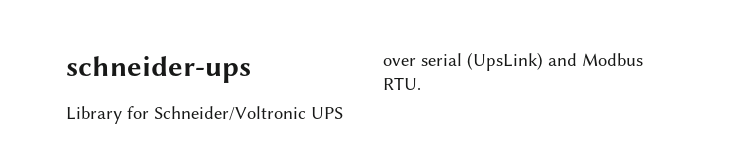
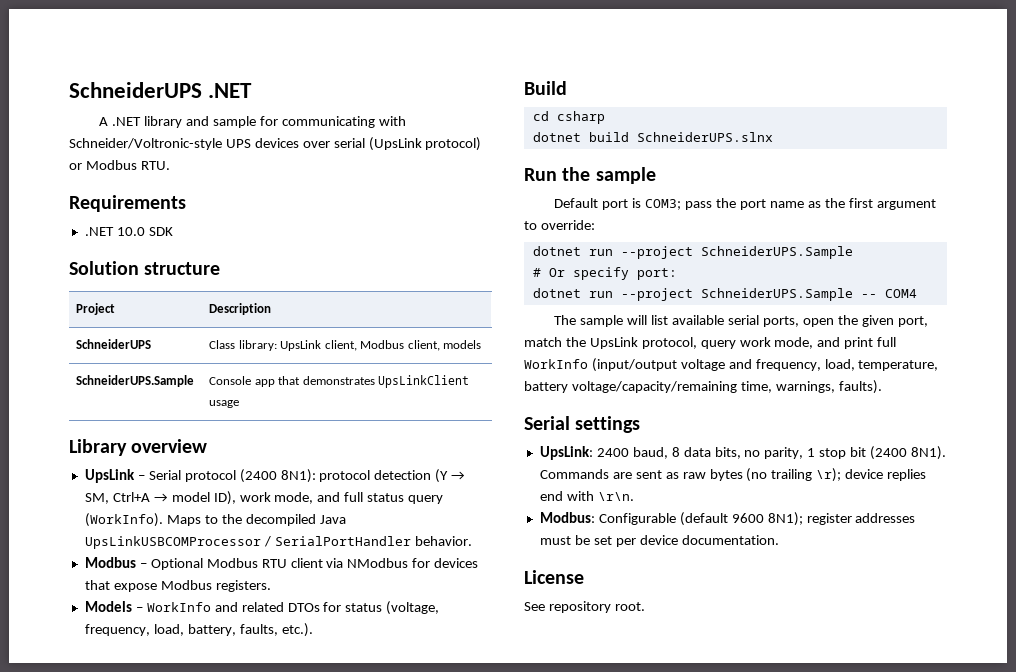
[66,56,251,83] [66,106,343,124] [383,52,643,71] [383,77,421,90] schneider-ups // Library for Schneider/Voltronic UPS over serial (UpsLink) and Modbus RTU. -> [69,82,253,98] [99,116,406,128] [69,137,482,151] [69,160,170,170] [69,195,186,212] [84,227,173,236] [69,261,221,275] [76,303,116,315] [209,303,272,315] [76,339,152,349] [209,340,482,351] [76,375,195,387] [209,375,470,388] [209,400,240,408] [69,439,208,456] [84,469,466,483] [84,491,444,505] [84,513,346,527] [84,536,472,549] [84,557,479,570] [84,580,271,592] [84,601,440,615] [84,623,313,637] [524,81,567,95] [532,111,605,124] [532,132,773,142] [524,167,656,184] [554,198,936,210] [524,220,595,230] [532,246,853,259] [532,267,677,280] [532,288,917,301] [554,315,928,327] [524,337,897,349] [524,358,939,372] [524,380,882,394] [524,416,641,433] [539,446,946,460] [539,468,927,482] [539,491,634,501] [539,512,916,526] [539,535,779,547] [524,570,584,584] [524,601,645,613] SchneiderUPS .NET // A .NET library and sample for communicating with Schneider/Voltronic-style UPS devices over serial (UpsLink protocol) or Modbus RTU. // Requirements // .NET 10.0 SDK // Solution structure // Project | Description // SchneiderUPS | Class library: UpsLink client, Modbus client, models // SchneiderUPS.Sample | Console app that demonstrates UpsLinkClient usage // Library overview // UpsLink – Serial protocol (2400 8N1): protocol detection (Y → SM, Ctrl+A → model ID), work mode, and full status query (WorkInfo). Maps to the decompiled Java UpsLinkUSBCOMProcessor / SerialPortHandler behavior. // Modbus – Optional Modbus RTU client via NModbus for devices that expose Modbus registers. // Models – WorkInfo and related DTOs for status (voltage, frequency, load, battery, faults, etc.). // Build // cd csharp // dotnet build SchneiderUPS.slnx // Run the sample // Default port is COM3; pass the port name as the first argument to override: // dotnet run --project SchneiderUPS.Sample // # Or specify port: // dotnet run --project SchneiderUPS.Sample -- COM4 // The sample will list available serial ports, open the given port, match the UpsLink protocol, query work mode, and print full WorkInfo (input/output voltage and frequency, load, temperature, battery voltage/capacity/remaining time, warnings, faults). // Serial settings // UpsLink: 2400 baud, 8 data bits, no parity, 1 stop bit (2400 8N1). Commands are sent as raw bytes (no trailing \r); device replies end with \r\n. // Modbus: Configurable (default 9600 8N1); register addresses must be set per device documentation. // License // See repository root.

